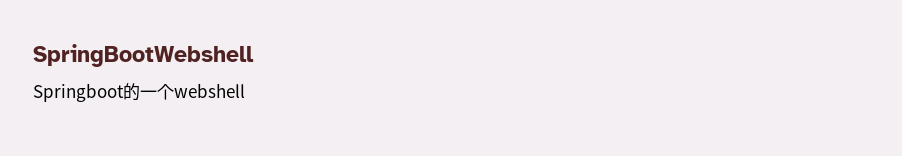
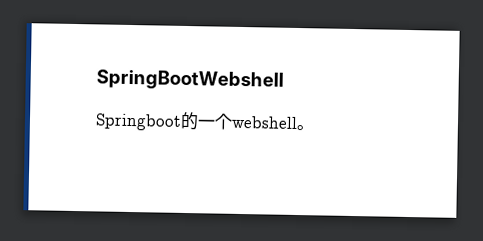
(245, 90) none -> [296,124,314,131] 。

